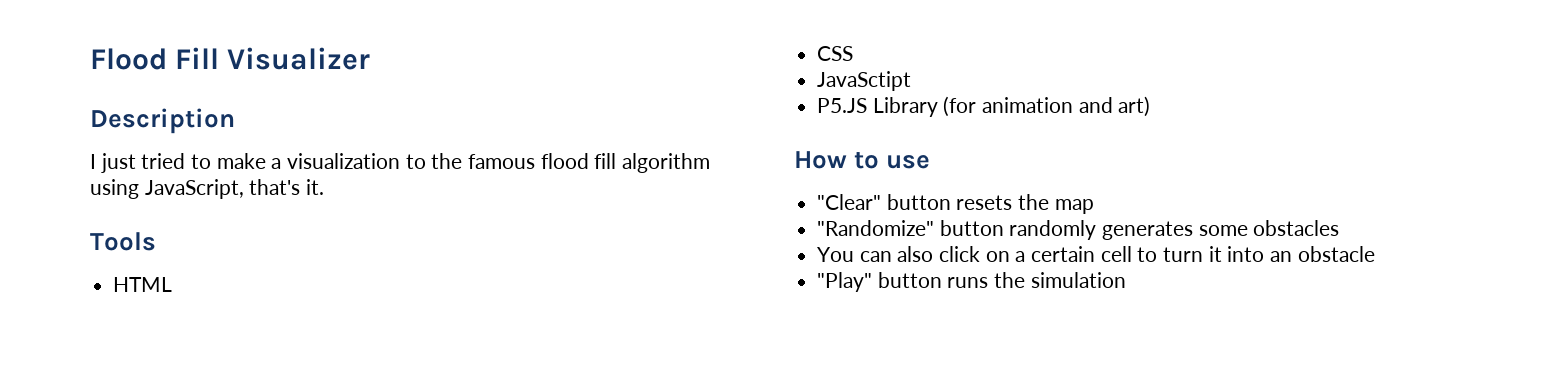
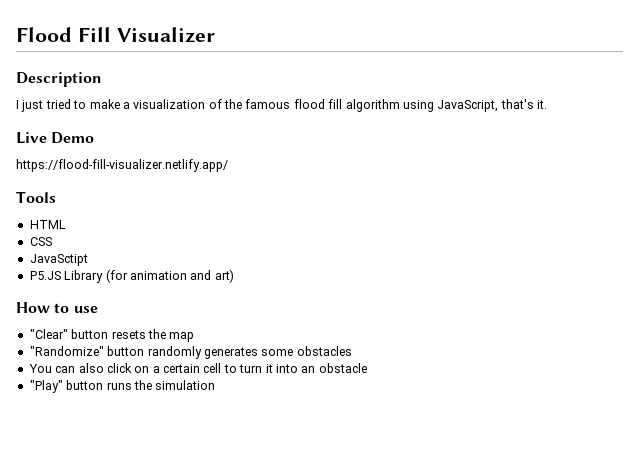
[405,154,426,169] to -> [208,99,222,109] of
(325, 187) none -> [16,132,95,144] [16,159,228,172] // Live Demo // https://flood-fill-visualizer.netlify.app/

